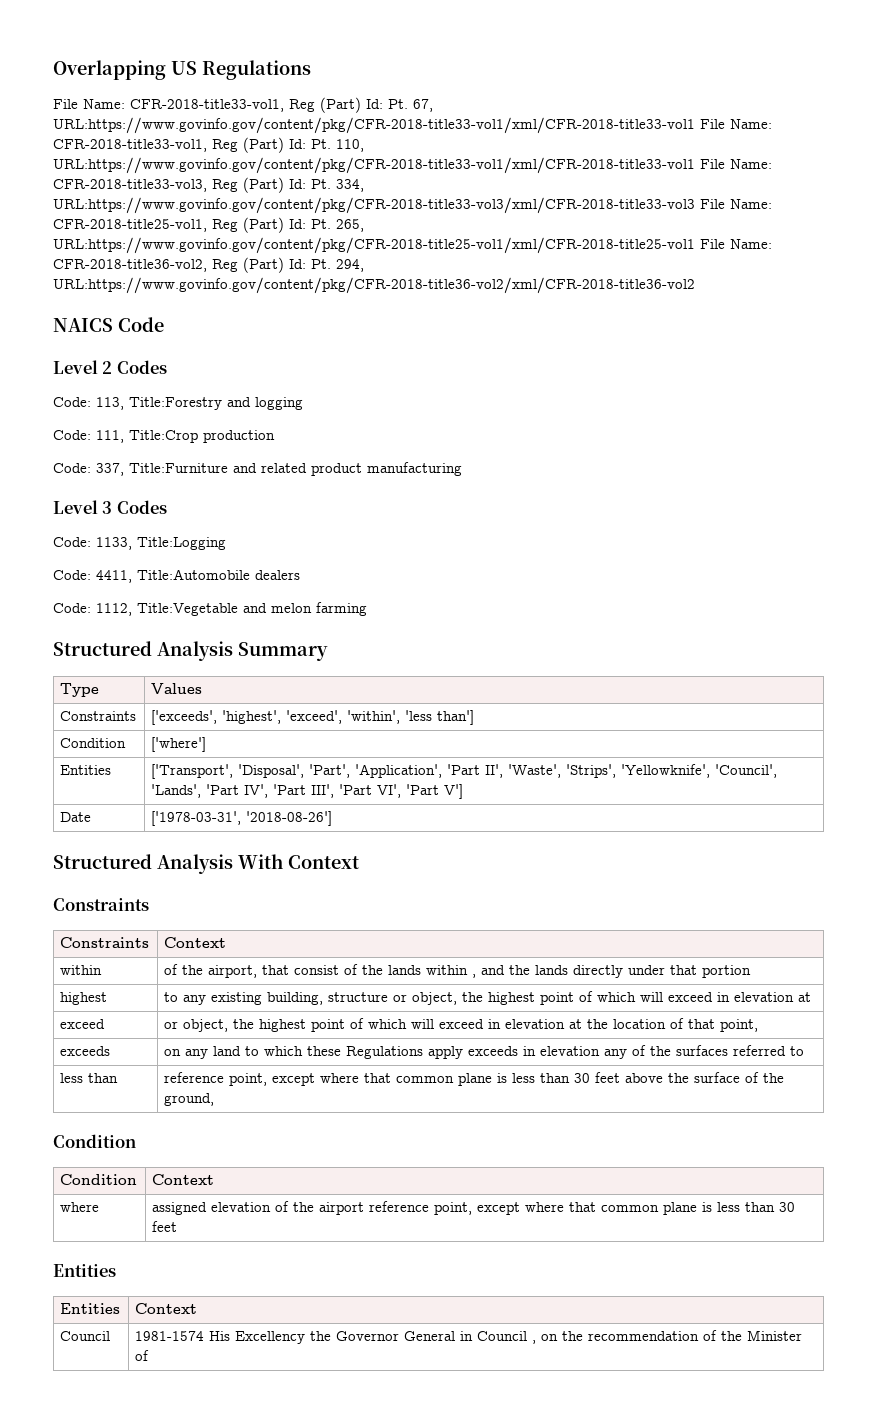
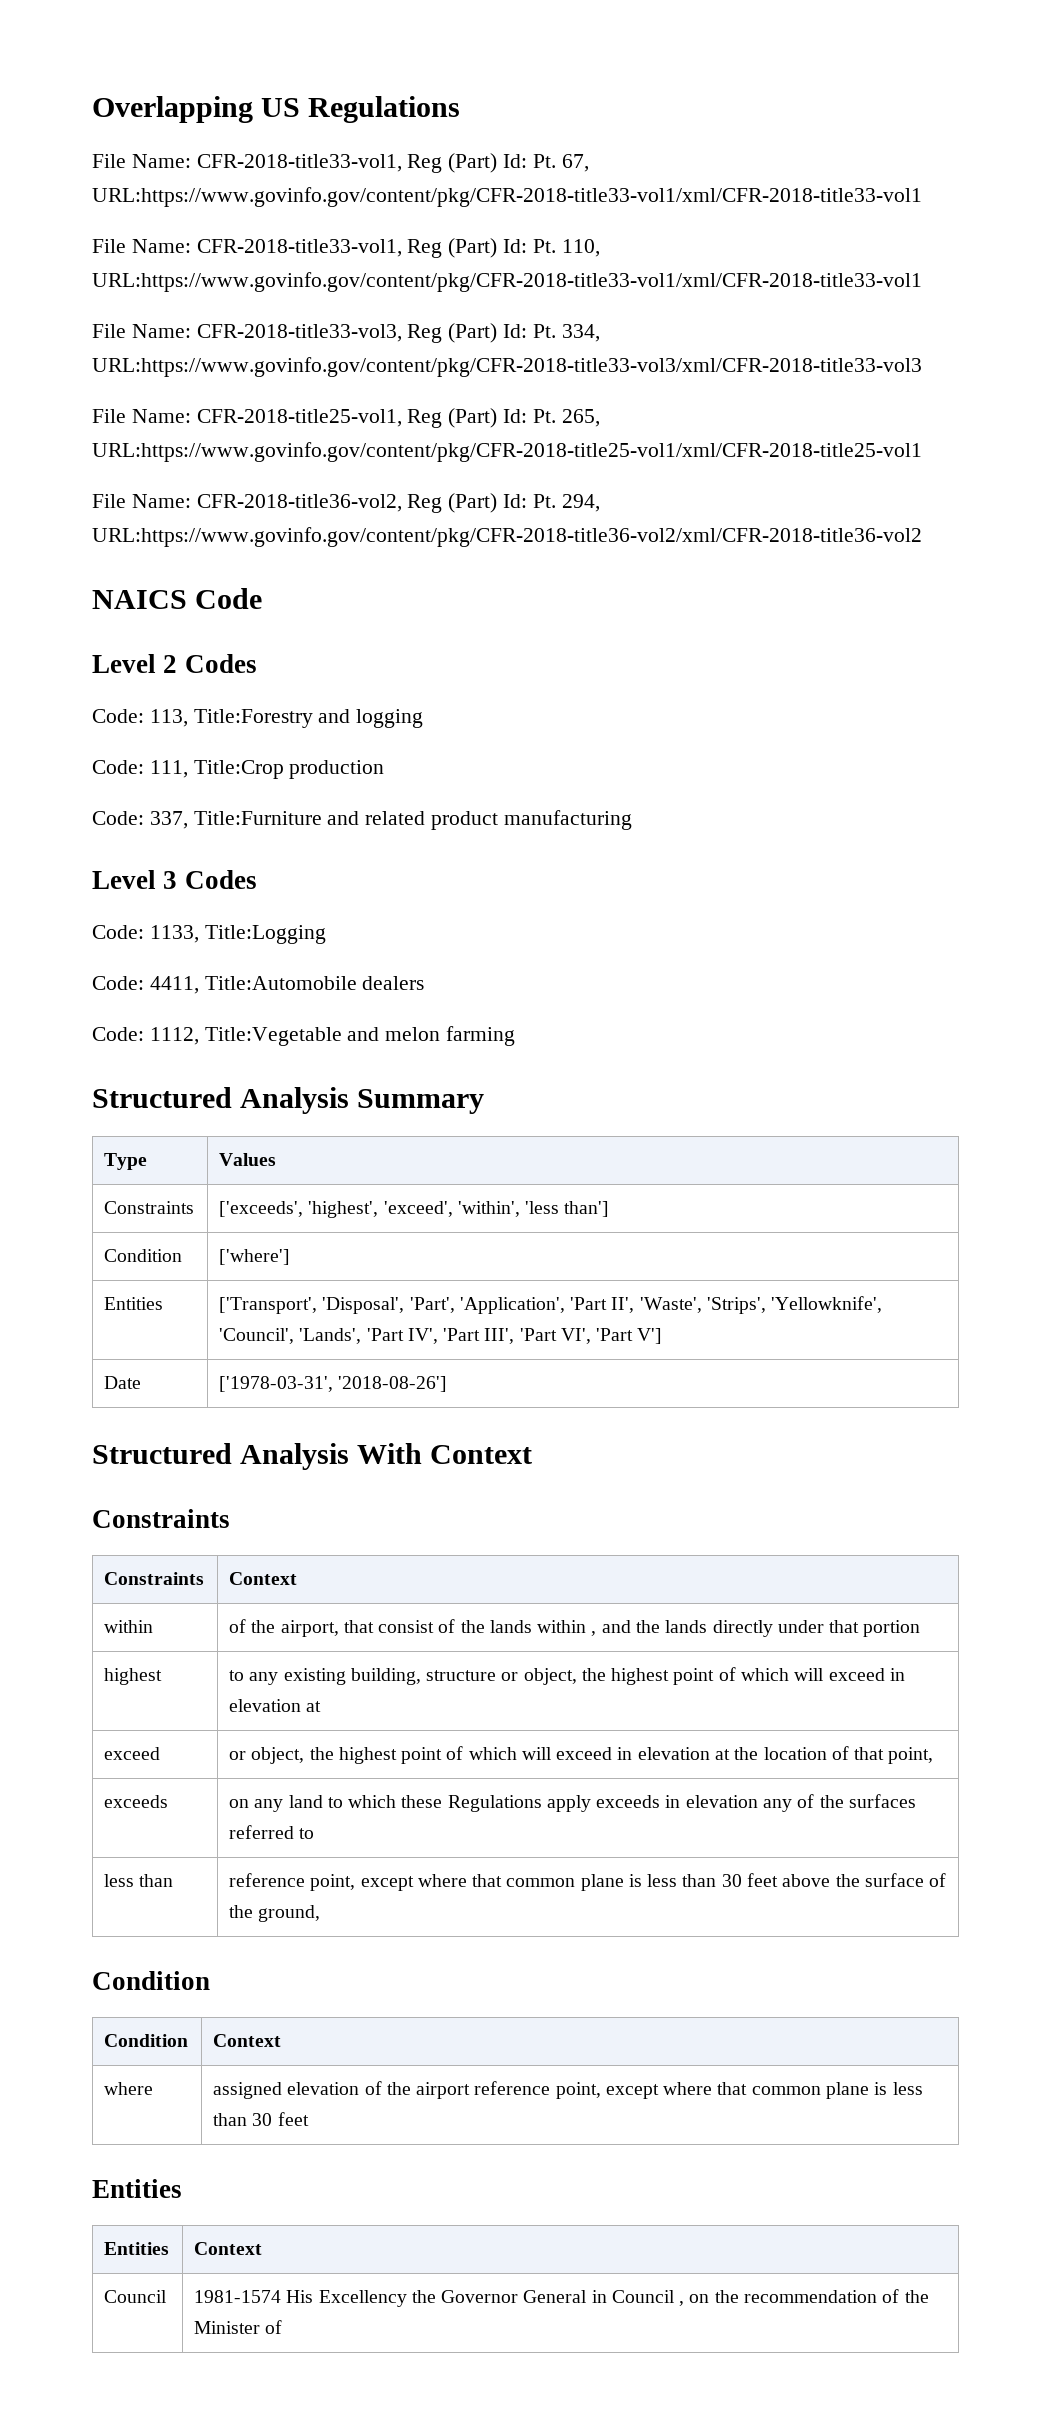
(695, 125) none -> (922, 197) //
(695, 165) none -> (922, 282) //
(695, 205) none -> (922, 367) //
(695, 245) none -> (922, 452) //

